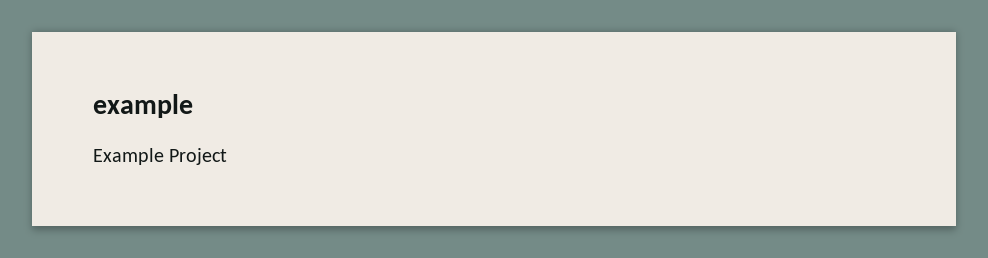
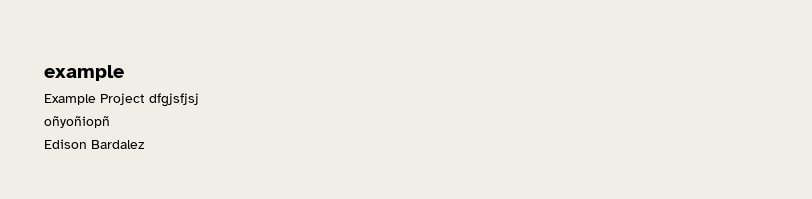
(228, 156) none -> [149,93,199,107] [44,116,110,128] [44,139,145,149] dfgjsfjsj // oñyoñiopñ // Edison Bardalez

